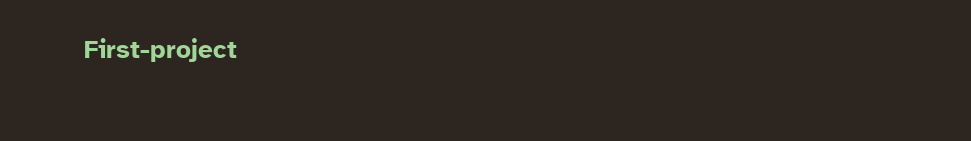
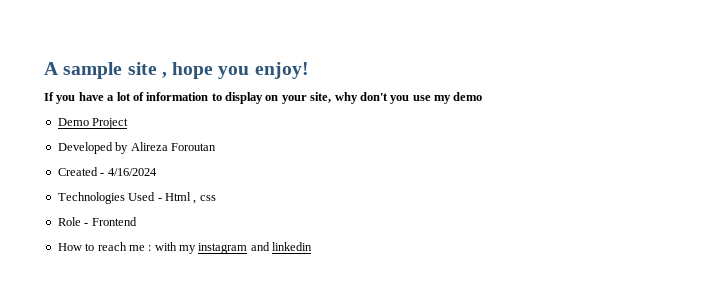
[84,38,237,62] First-project -> [44,62,309,79] [44,92,483,104] [57,118,129,129] [57,142,216,154] [57,167,157,176] [57,192,216,204] [57,217,137,226] [57,242,313,254] A sample site , hope you enjoy! // If you have a lot of information to display on your site, why don't you use my demo // Demo Project // Developed by Alireza Foroutan // Created - 4/16/2024 // Technologies Used - Html , css // Role - Frontend // How to reach me : with my instagram and linkedin

